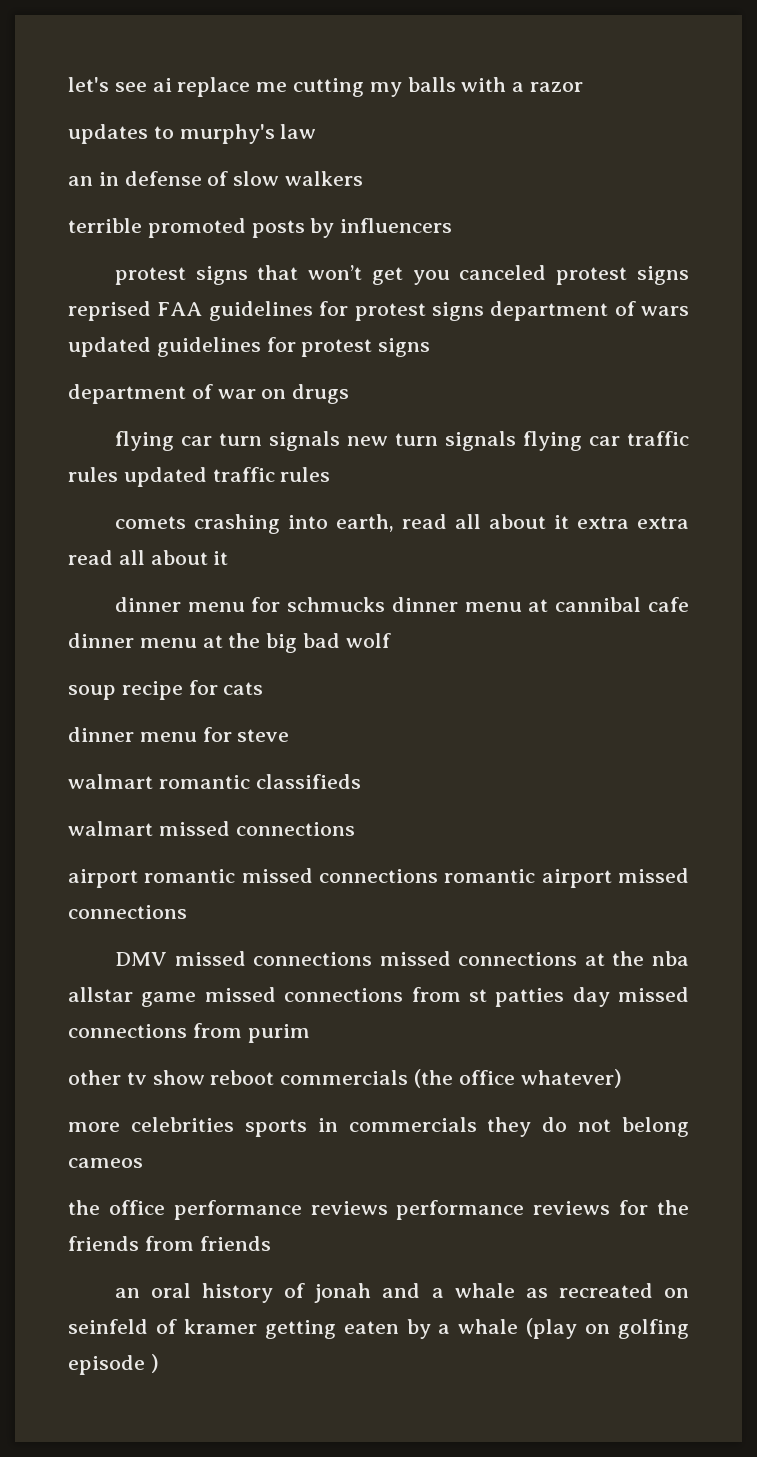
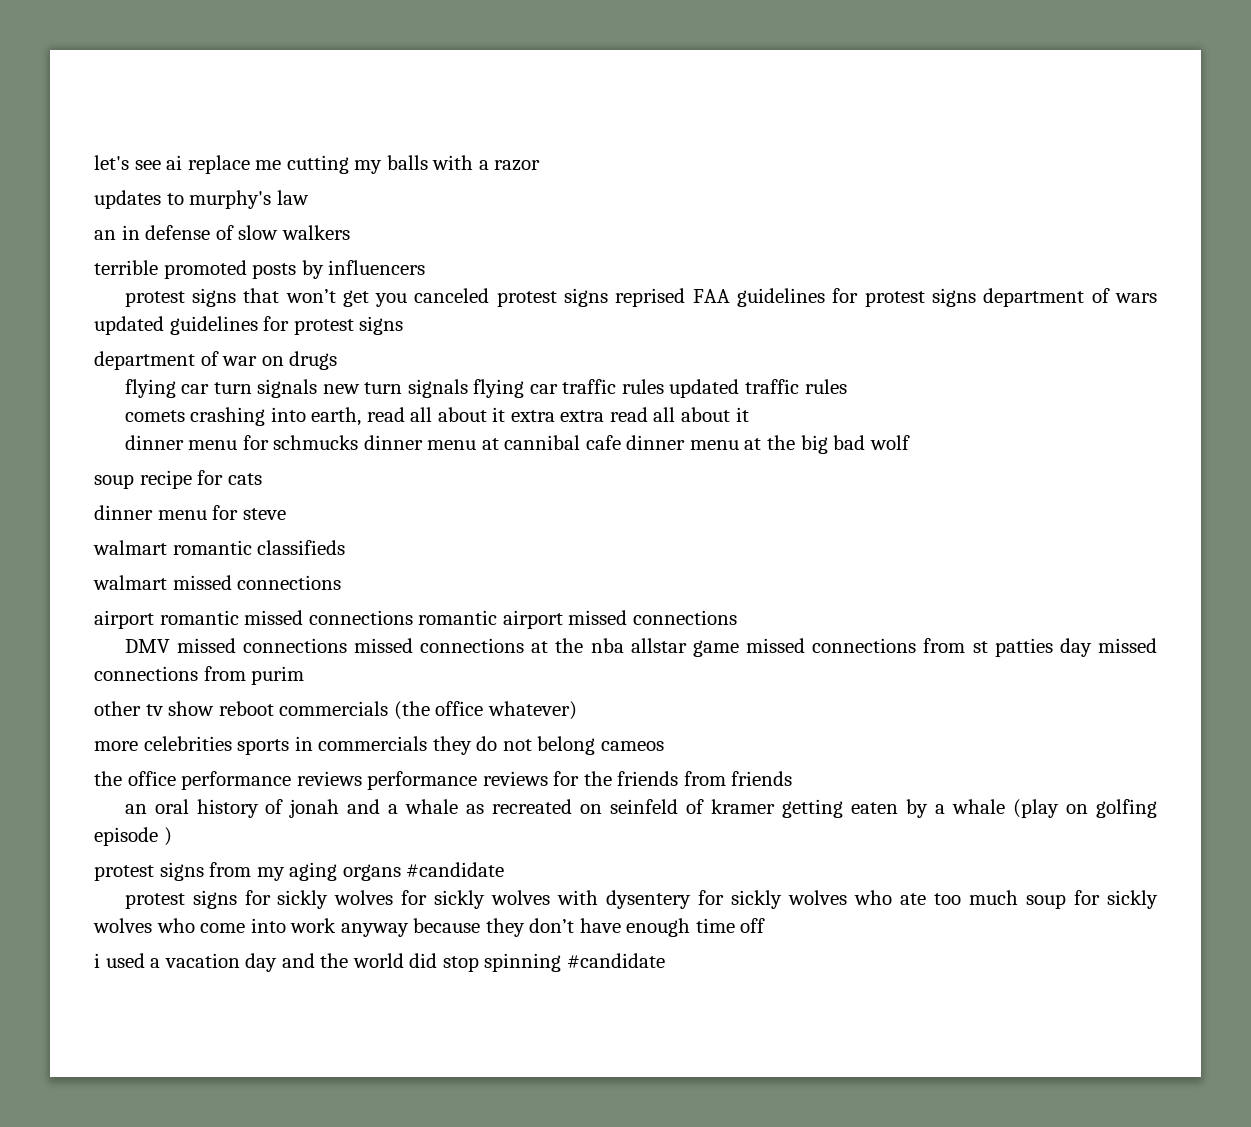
(159, 1363) none -> [94,862,505,881] [124,890,1158,909] [93,918,766,937] [94,953,665,972] // protest signs from my aging organs #candidate // protest signs for sickly wolves for sickly wolves with dysentery for sickly wolves who ate too much soup for sickly wolves who come into work anyway because they don’t have enough time off // i used a vacation day and the world did stop spinning #candidate

